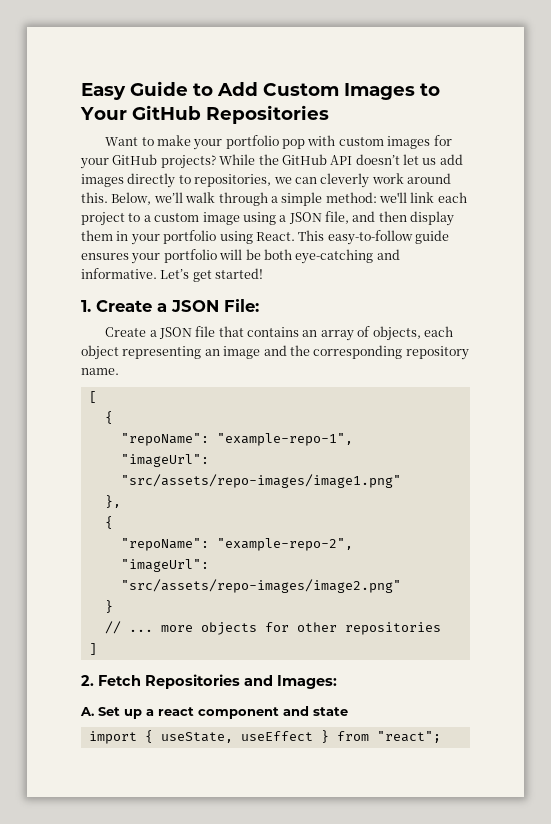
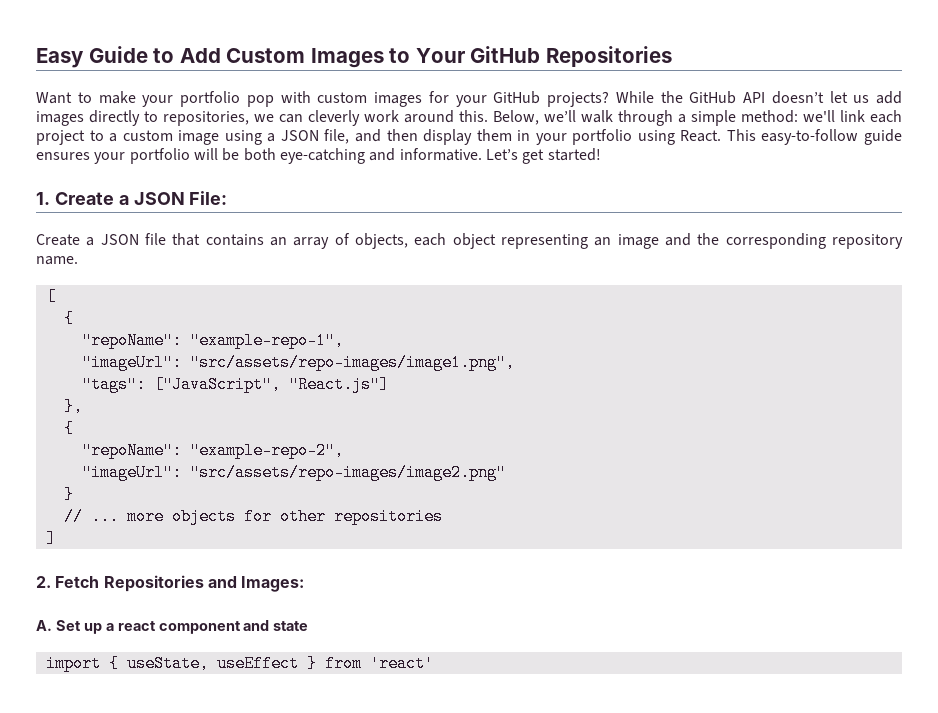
[120,474,401,488] "src/assets/repo-images/image1.png" -> [189,354,515,371] [81,376,389,393] "src/assets/repo-images/image1.png", // "tags": ["JavaScript", "React.js"]
[376,731,441,743] "react"; -> [369,655,434,672] 'react'

